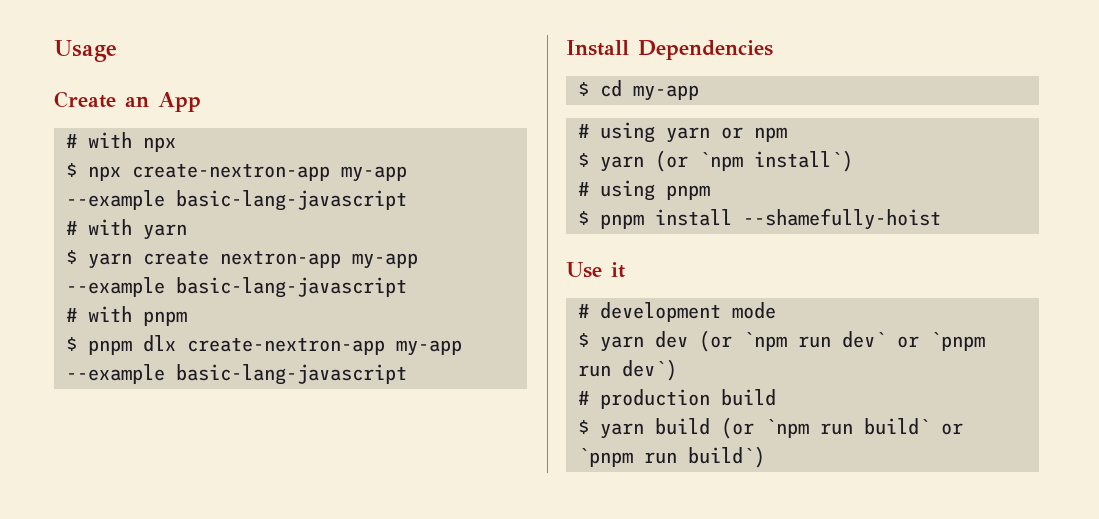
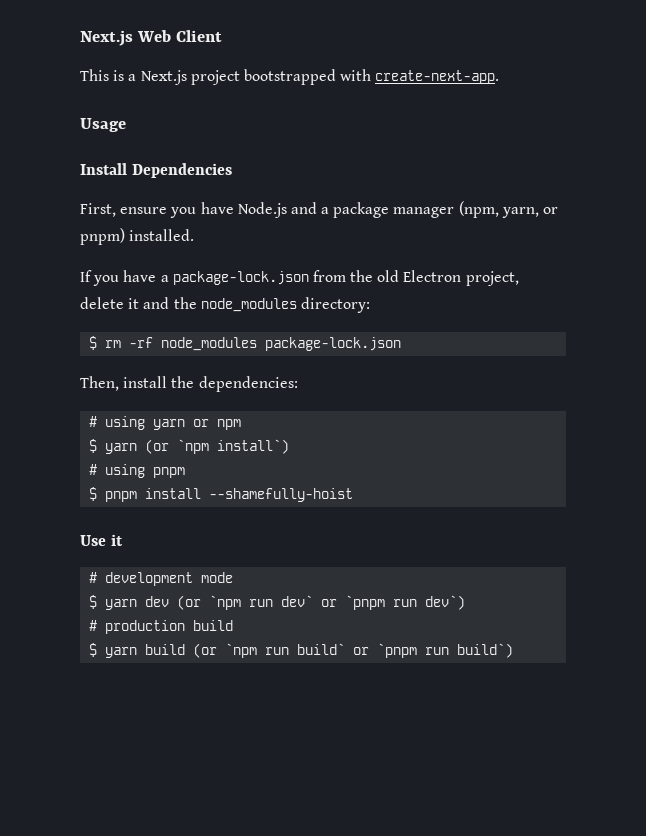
[54,40,117,62] [54,91,201,112] [66,132,176,152] [66,163,407,182] [66,190,407,211] [66,219,187,240] [66,250,418,269] [66,277,407,298] [66,306,187,326] [66,335,462,356] [66,364,407,385] [566,40,773,60] [578,80,699,101] Usage // Create an App // # with npx // $ npx create-nextron-app my-app --example basic-lang-javascript // # with yarn // $ yarn create nextron-app my-app --example basic-lang-javascript // # with pnpm // $ pnpm dlx create-nextron-app my-app --example basic-lang-javascript // Install Dependencies // $ cd my-app -> [80,30,222,46] [80,69,500,85] [80,118,126,132] [80,163,232,178] [80,201,559,218] [80,228,195,245] [80,270,519,286] [80,297,370,313] [89,336,402,351] [80,376,298,392] Next.js Web Client // This is a Next.js project bootstrapped with create-next-app. // Usage // Install Dependencies // First, ensure you have Node.js and a package manager (npm, yarn, or pnpm) installed. // If you have a package-lock.json from the old Electron project, delete it and the node_modules directory: // $ rm -rf node_modules package-lock.json // Then, install the dependencies:

